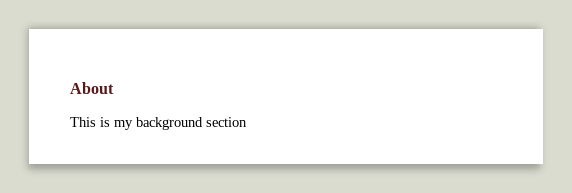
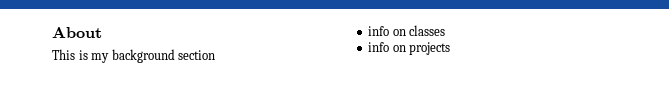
(247, 122) none -> [368,25,446,36] [368,42,451,55] // info on classes // info on projects

